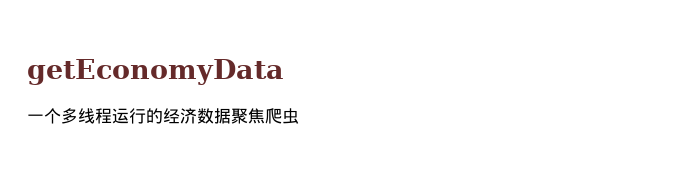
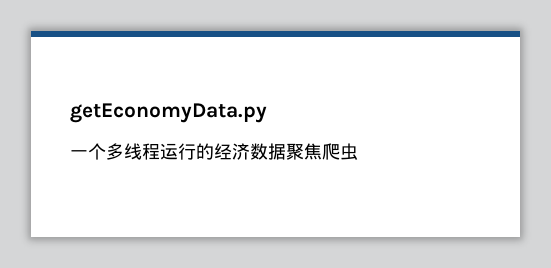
[27,59,284,85] getEconomyData -> [70,103,267,123] getEconomyData.py

